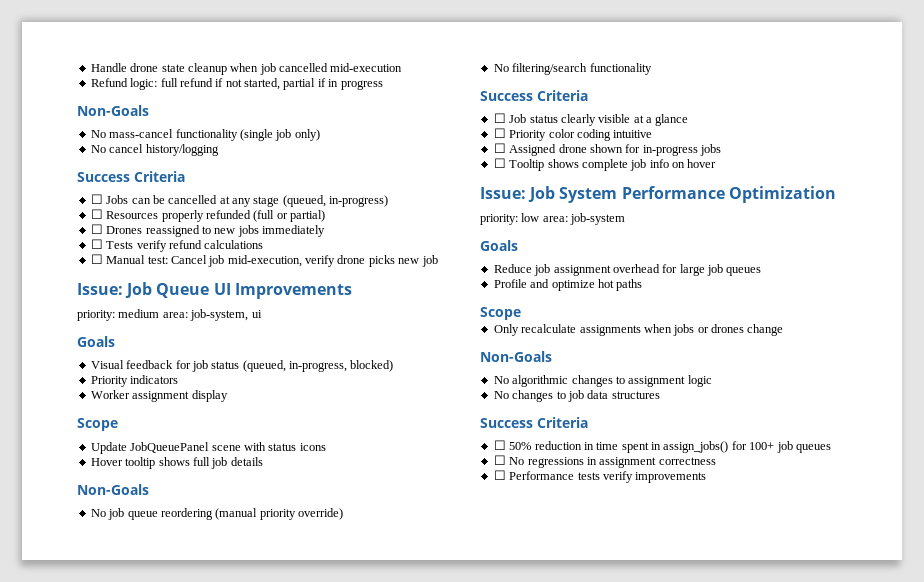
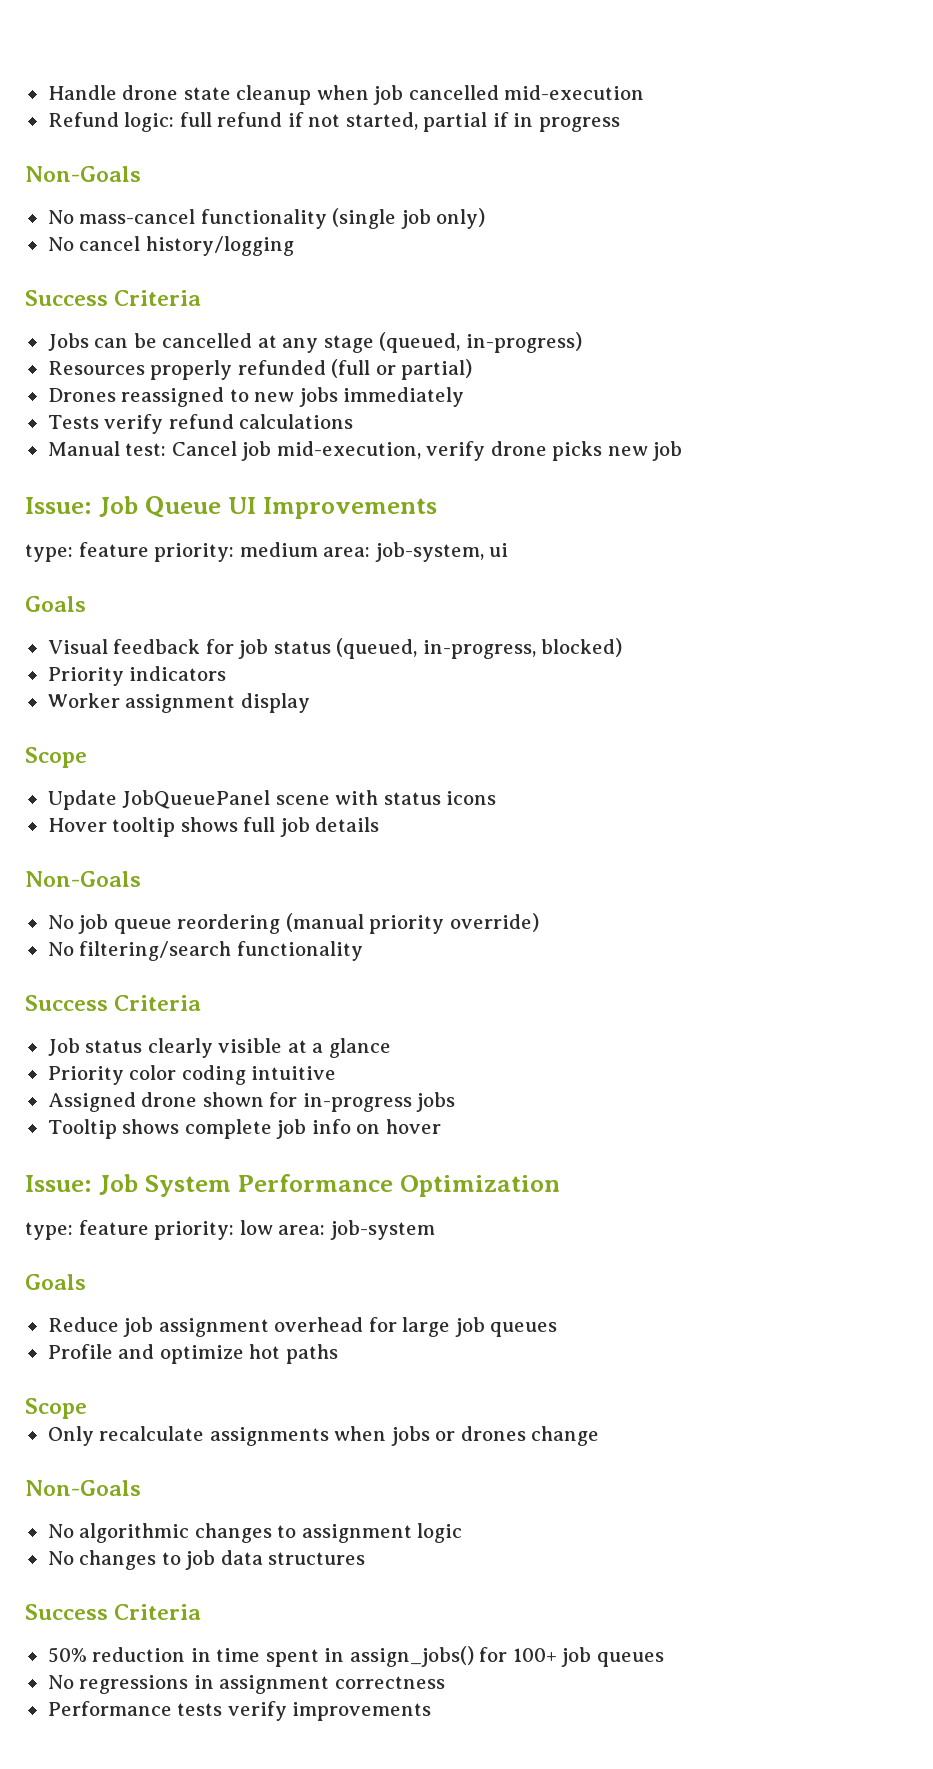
[90,194,103,204] ☐ -> (202, 298) none
[90,209,103,219] ☐ -> (582, 342) none
[90,224,103,234] ☐ -> (473, 369) none
[90,239,103,249] ☐ -> (465, 397) none
[90,254,103,264] ☐ -> (354, 421) none
(352, 291) none -> [25,542,149,562] type: feature
[493,113,506,123] ☐ -> (202, 1003) none
[493,128,506,138] ☐ -> (391, 1048) none
[493,143,506,153] ☐ -> (337, 1073) none
[493,158,506,168] ☐ -> (456, 1102) none
(836, 194) none -> [25,1220,149,1240] type: feature
[493,440,506,450] ☐ -> (202, 1612) none
[493,455,506,465] ☐ -> (664, 1659) none
[493,470,506,480] ☐ -> (445, 1682) none

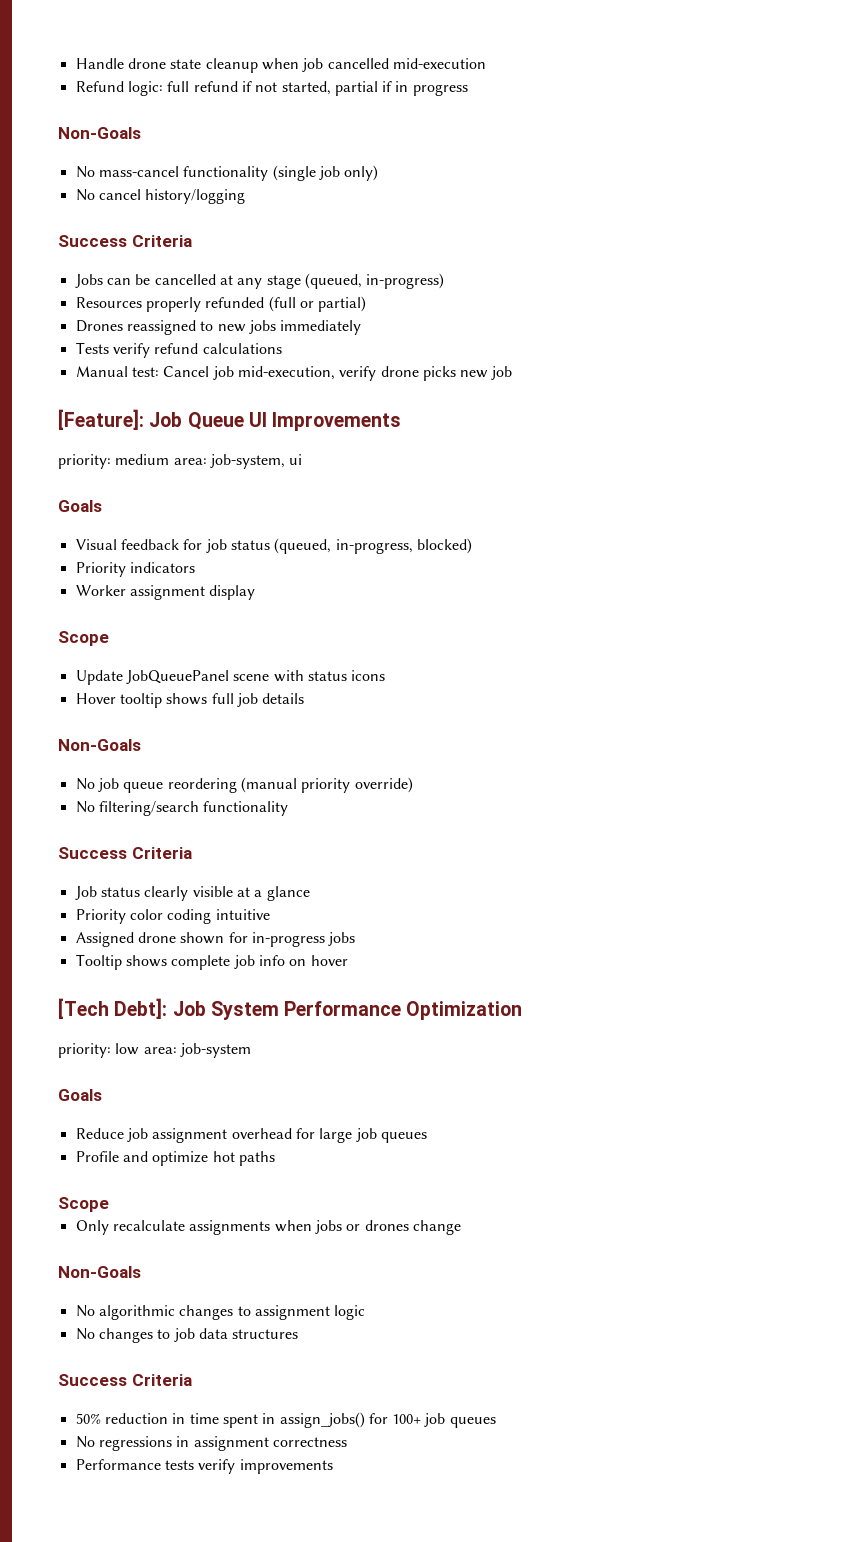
[25,497,92,514] Issue: -> [58,409,144,430] [Feature]:
[25,542,149,562] type: feature -> (402, 421) none
[25,1175,92,1192] Issue: -> [58,998,168,1019] [Tech Debt]:
[25,1220,149,1240] type: feature -> (523, 1010) none

